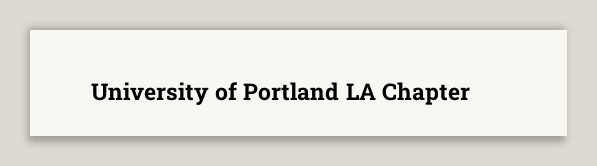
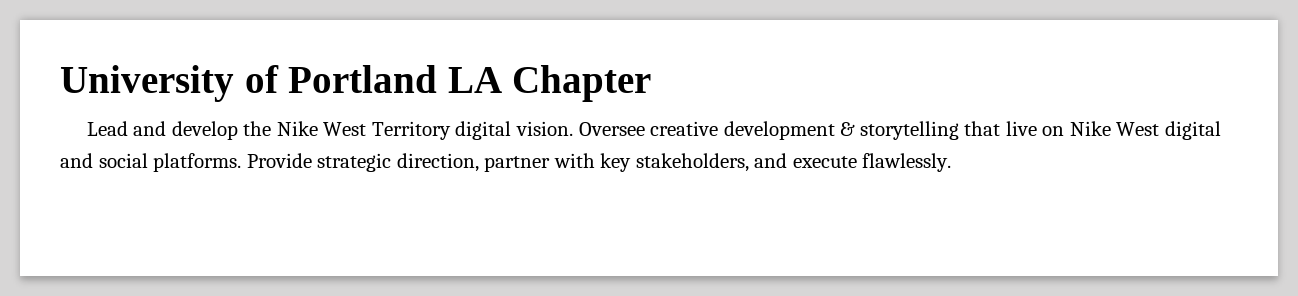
(470, 93) none -> [86,121,1221,140] [60,153,952,172] // Lead and develop the Nike West Territory digital vision. Oversee creative development & storytelling that live on Nike West digital and social platforms. Provide strategic direction, partner with key stakeholders, and execute flawlessly.

